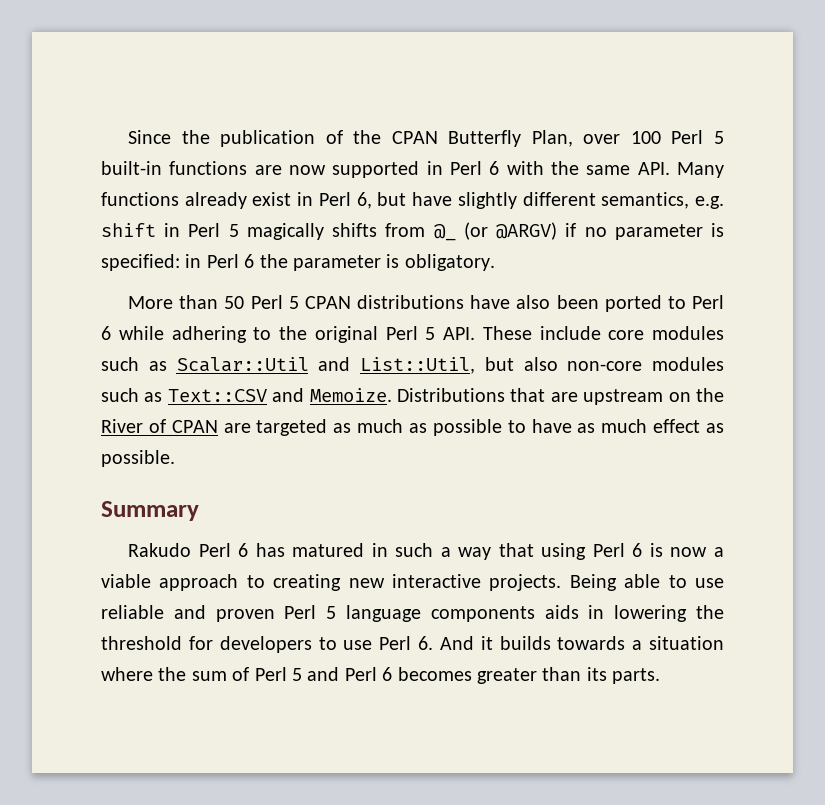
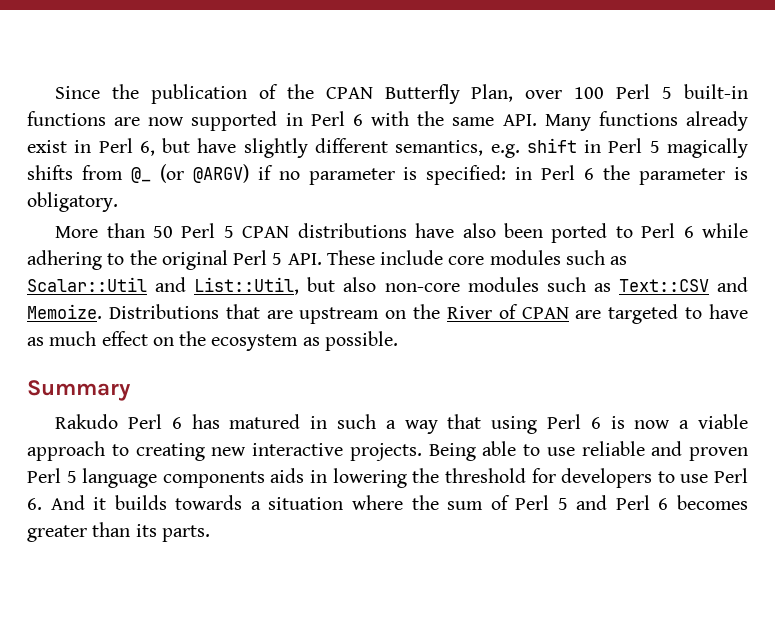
[333,419,502,436] as much as possible -> (679, 314) none
(701, 426) none -> [152,331,299,351] on the ecosystem

